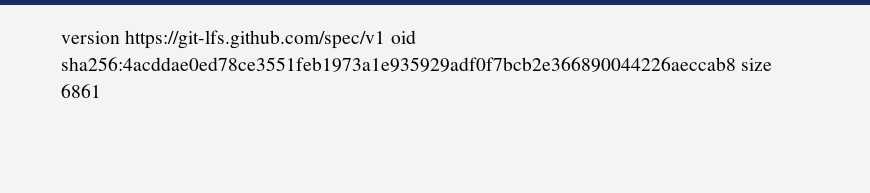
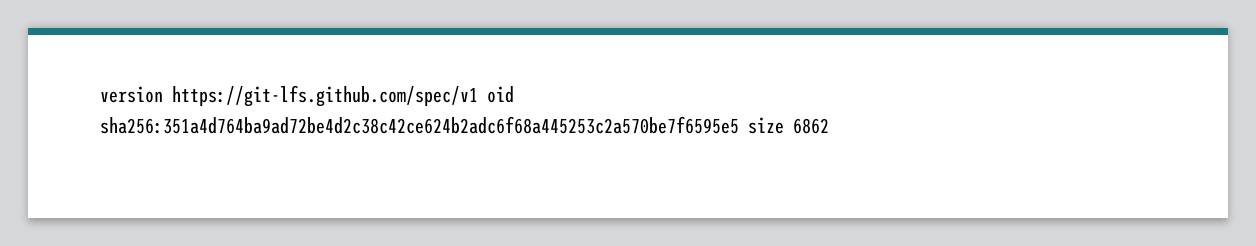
[61,57,773,72] [61,84,101,98] sha256:4acddae0ed78ce3551feb1973a1e935929adf0f7bcb2e366890044226aeccab8 size 6861 -> [100,116,829,134] sha256:351a4d764ba9ad72be4d2c38c42ce624b2adc6f68a445253c2a570be7f6595e5 size 6862

